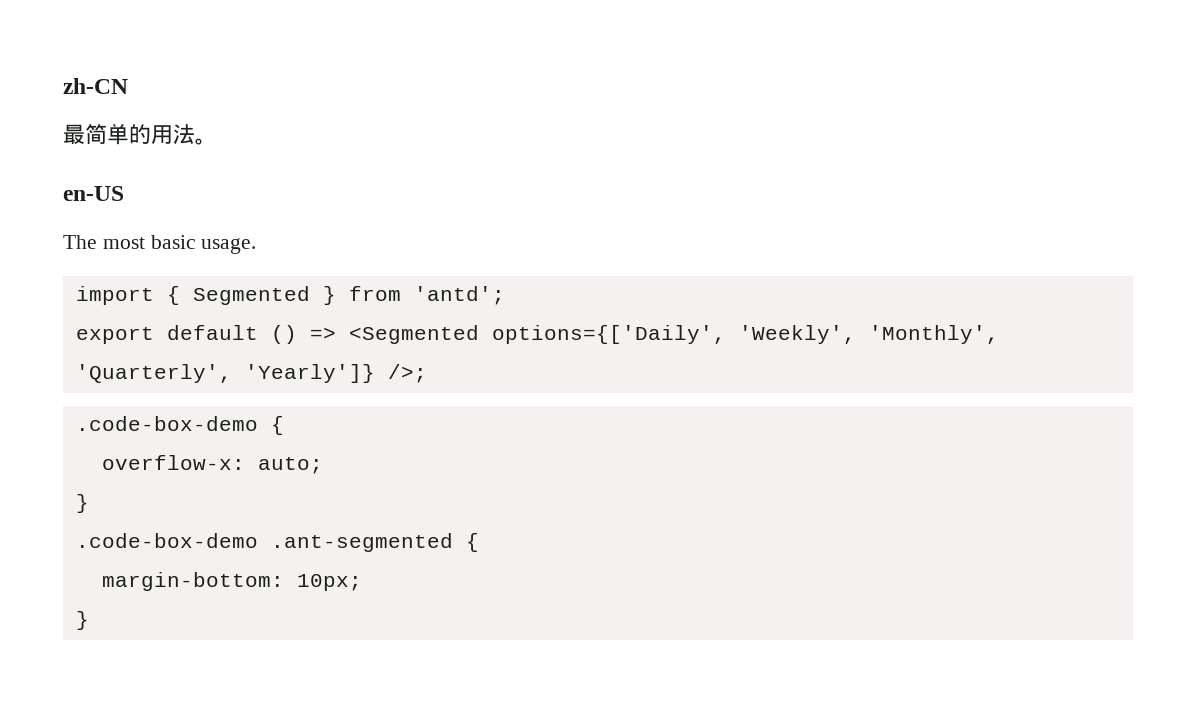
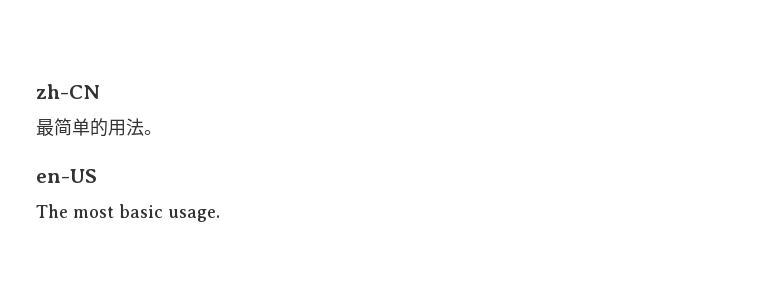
[75,286,505,305] [75,325,999,344] [75,364,427,383] [75,416,284,435] [101,455,323,474] [75,494,89,513] [75,533,479,552] [101,572,362,591] [75,611,89,630] // import { Segmented } from 'antd'; // export default () => <Segmented options={['Daily', 'Weekly', 'Monthly', 'Quarterly', 'Yearly']} />; // .code-box-demo { // overflow-x: auto; // } // .code-box-demo .ant-segmented { // margin-bottom: 10px; // } -> (220, 215) none

